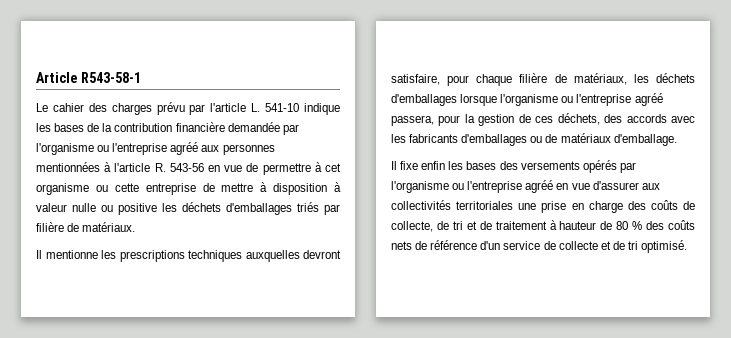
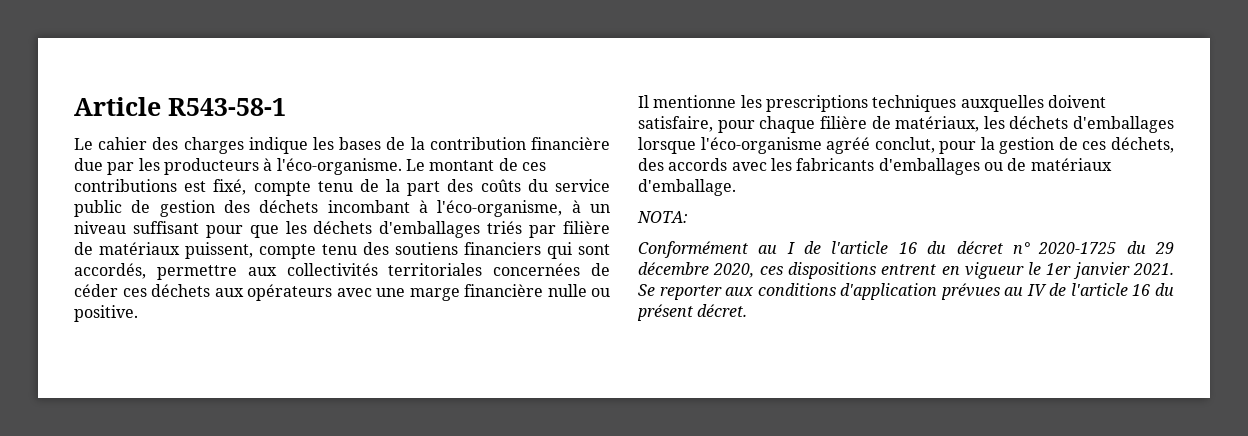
[156,102,300,115] prévu par l'article L. 541-10 -> (244, 145) none
[227,122,299,135] [36,142,275,155] [36,162,341,175] [36,182,341,195] [36,203,157,215] demandée par l'organisme ou l'entreprise agréé aux personnes mentionnées à l'article R. 543-56 en vue de permettre à cet organisme ou cette entreprise de mettre à disposition à valeur nulle ou positive -> [74,158,546,175] [74,179,610,196] [74,200,610,217] [74,221,279,238] due par les producteurs à l'éco-organisme. Le montant de ces contributions est fixé, compte tenu de la part des coûts du service public de gestion des déchets incombant à l'éco-organisme, à un niveau suffisant pour que
[82,222,136,232] matériaux. -> [99,242,610,259] [74,263,610,280] [74,284,610,301] [74,305,138,322] matériaux puissent, compte tenu des soutiens financiers qui sont accordés, permettre aux collectivités territoriales concernées de céder ces déchets aux opérateurs avec une marge financière nulle ou positive.
[303,250,341,259] devront -> [1047,95,1106,108] doivent
[500,93,663,106] [391,115,434,126] l'organisme ou l'entreprise agréé passera, -> [700,137,935,154] l'éco-organisme agréé conclut,
[391,160,636,173] [391,180,660,193] [391,200,695,213] [391,220,695,232] [391,240,688,253] Il fixe enfin les bases des versements opérés par l'organisme ou l'entreprise agréé en vue d'assurer aux collectivités territoriales une prise en charge des coûts de collecte, de tri et de traitement à hauteur de 80 % des coûts nets de référence d'un service de collecte et de tri optimisé. -> [637,211,688,223] [638,241,1174,258] [638,262,1174,279] [638,283,1174,300] [637,304,748,321] NOTA: // Conformément au I de l'article 16 du décret n° 2020-1725 du 29 décembre 2020, ces dispositions entrent en vigueur le 1er janvier 2021. Se reporter aux conditions d'application prévues au IV de l'article 16 du présent décret.

